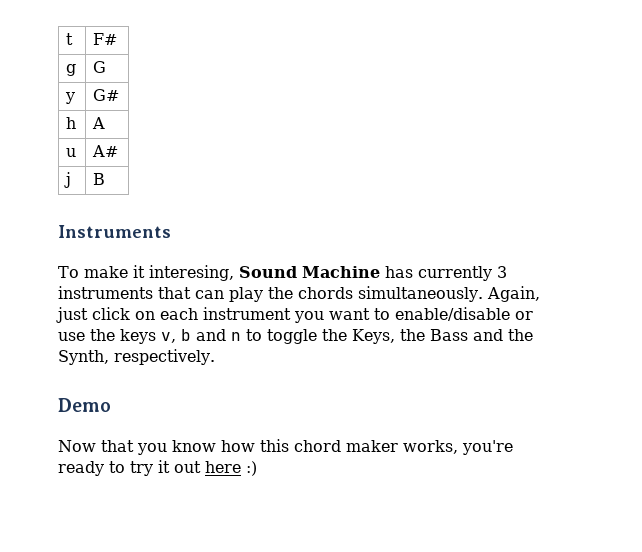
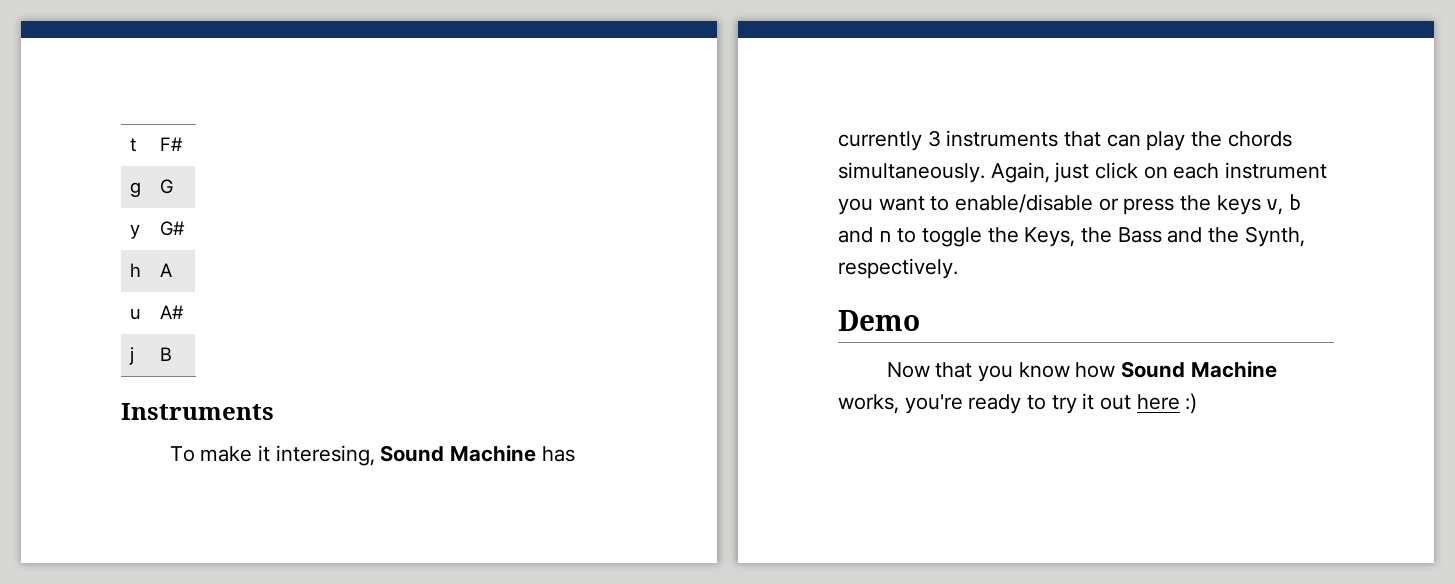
[58,332,85,341] use -> [1123,198,1175,215] press
[260,439,398,452] this chord maker -> [1121,361,1277,378] Sound Machine

